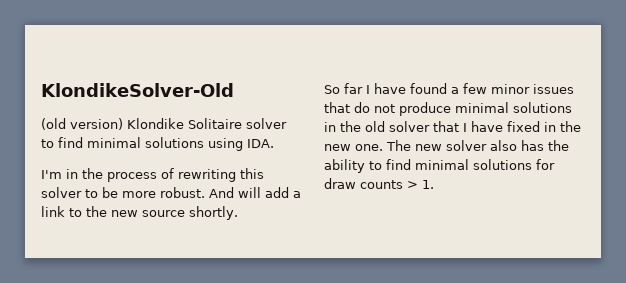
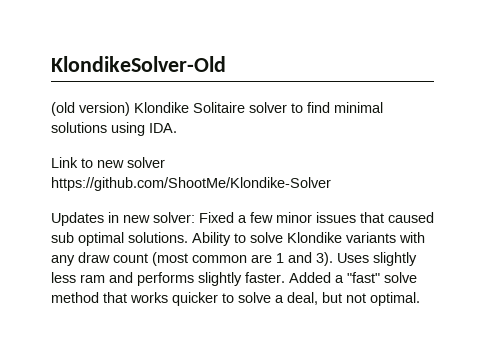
[41,168,264,182] [41,187,301,198] [41,206,238,220] [324,83,447,94] I'm in the process of rewriting this solver to be more robust. And will add a link to the new source shortly. // So far I have found -> [51,157,165,168] [51,177,331,191] [51,212,234,226] Link to new solver https://github.com/ShootMe/Klondike-Solver // Updates in new solver: Fixed
[354,102,572,116] [324,121,581,132] [324,140,569,151] [324,159,555,173] [324,178,434,189] do not produce minimal solutions in the old solver that I have fixed in the new one. The new solver also has the ability to find minimal solutions for draw counts > 1. -> [388,212,434,223] [51,232,425,246] [51,252,417,266] [51,272,417,286] [51,292,420,306] caused sub optimal solutions. Ability to solve Klondike variants with any draw count (most common are 1 and 3). Uses slightly less ram and performs slightly faster. Added a "fast" solve method that works quicker to solve a deal, but not optimal.

